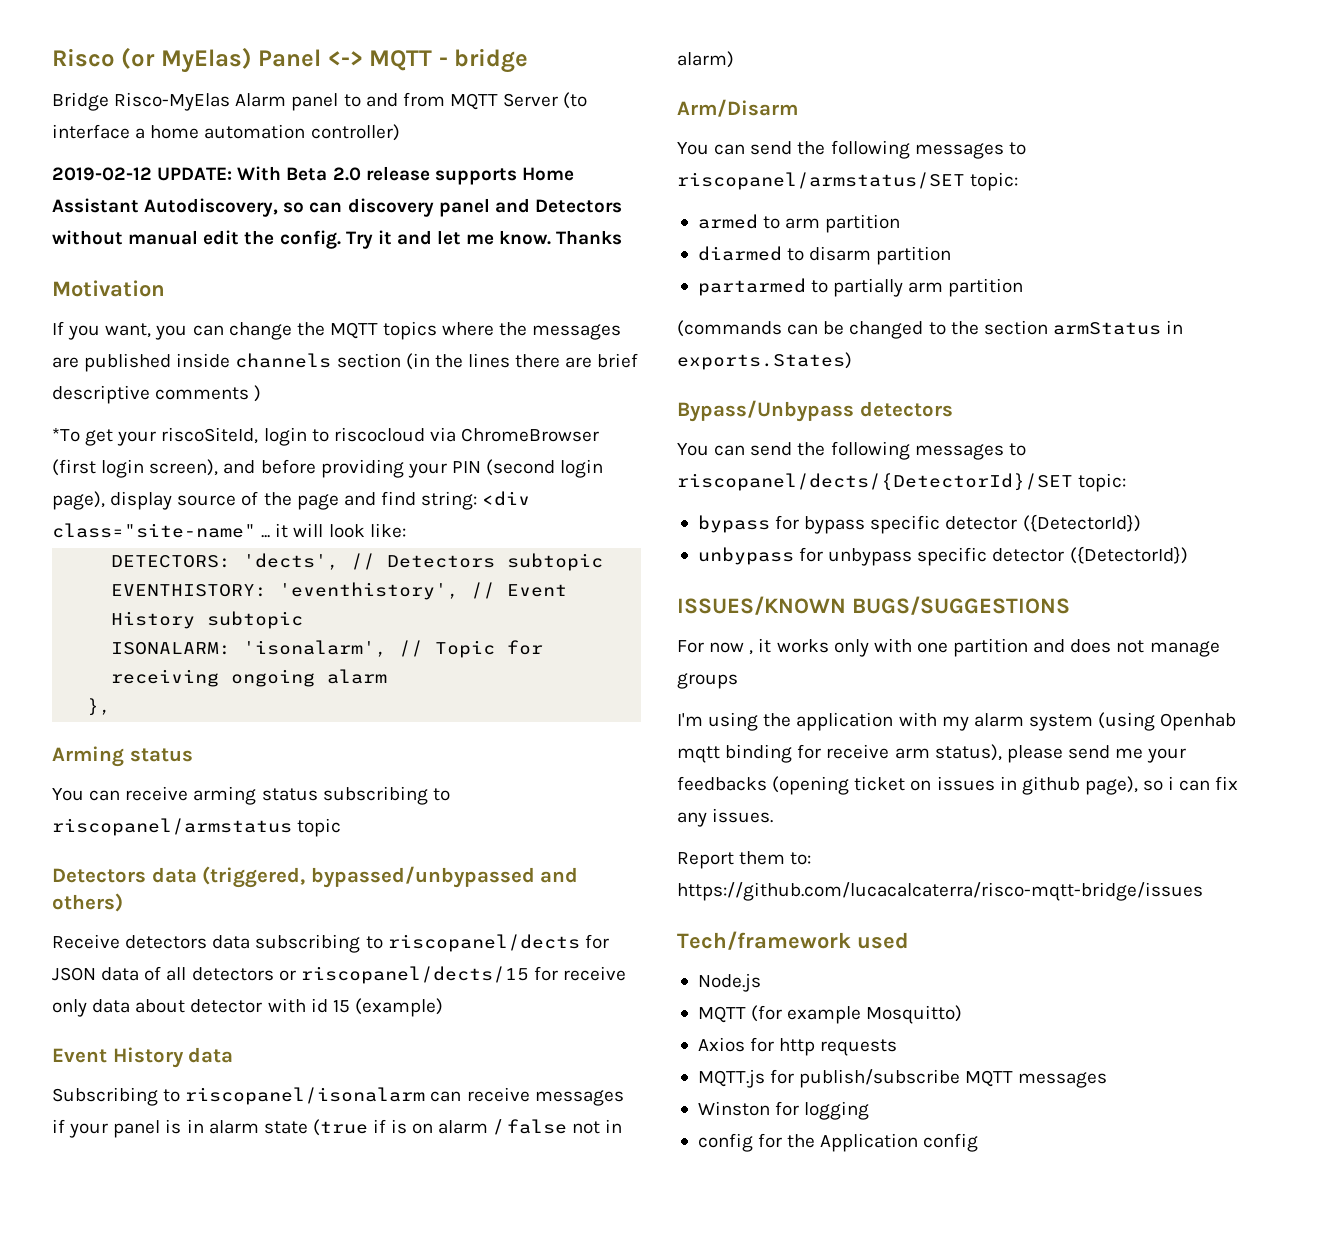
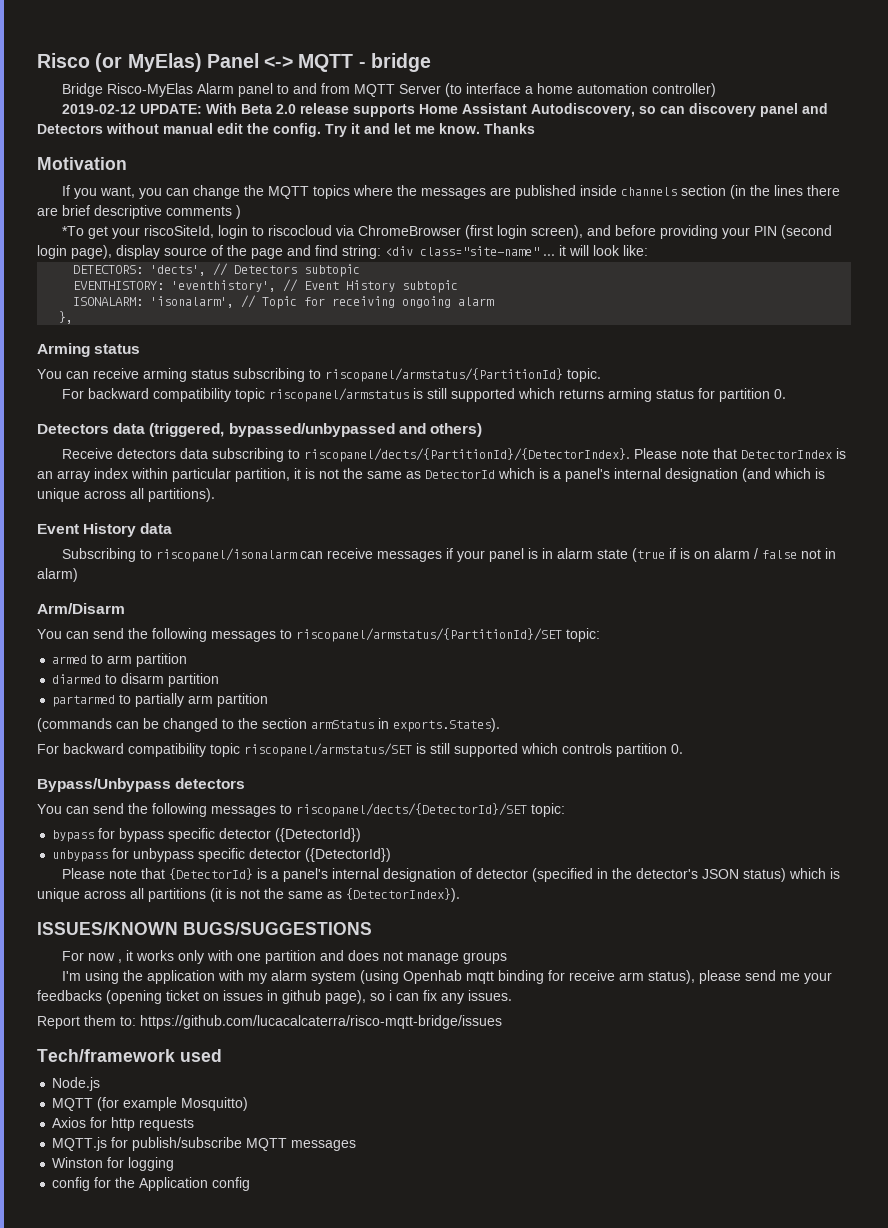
[52,818,342,837] riscopanel/armstatus topic -> [325,368,601,382] [61,388,786,402] riscopanel/armstatus/{PartitionId} topic. // For backward compatibility topic riscopanel/armstatus is still supported which returns arming status for partition 0.
[387,934,609,952] [52,966,627,984] [52,998,443,1017] riscopanel/dects for JSON data of all detectors or riscopanel/dects/15 for receive only data about detector with id 15 (example) -> [303,448,846,462] [37,468,825,482] [37,488,215,502] riscopanel/dects/{PartitionId}/{DetectorIndex}. Please note that DetectorIndex is an array index within particular partition, it is not the same as DetectorId which is a panel's internal designation (and which is unique across all partitions).
[677,172,965,190] riscopanel/armstatus/SET -> [296,628,562,642] riscopanel/armstatus/{PartitionId}/SET
[677,352,852,370] exports.States) -> [393,718,500,732] [37,743,683,757] exports.States). // For backward compatibility topic riscopanel/armstatus/SET is still supported which controls partition 0.
(1188, 555) none -> [61,868,840,882] [37,888,460,902] // Please note that {DetectorId} is a panel's internal designation of detector (specified in the detector's JSON status) which is unique across all partitions (it is not the same as {DetectorIndex}).

